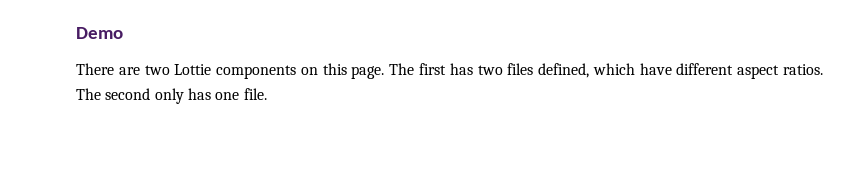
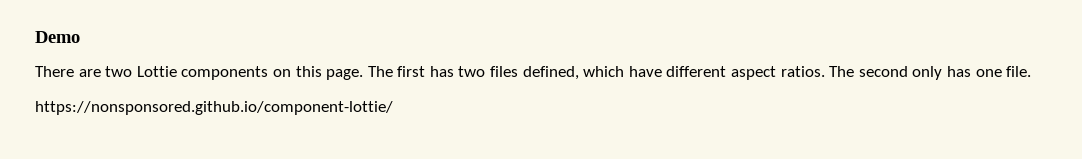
(267, 94) none -> [35,101,393,115] // https://nonsponsored.github.io/component-lottie/

